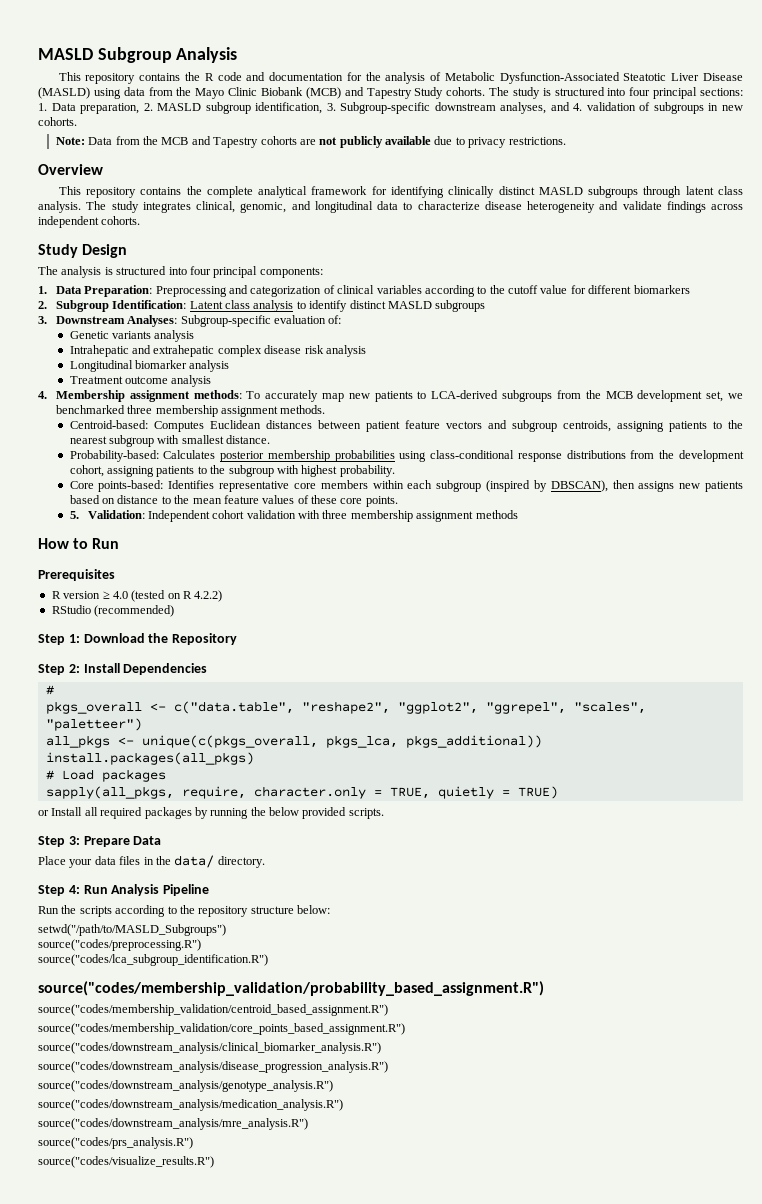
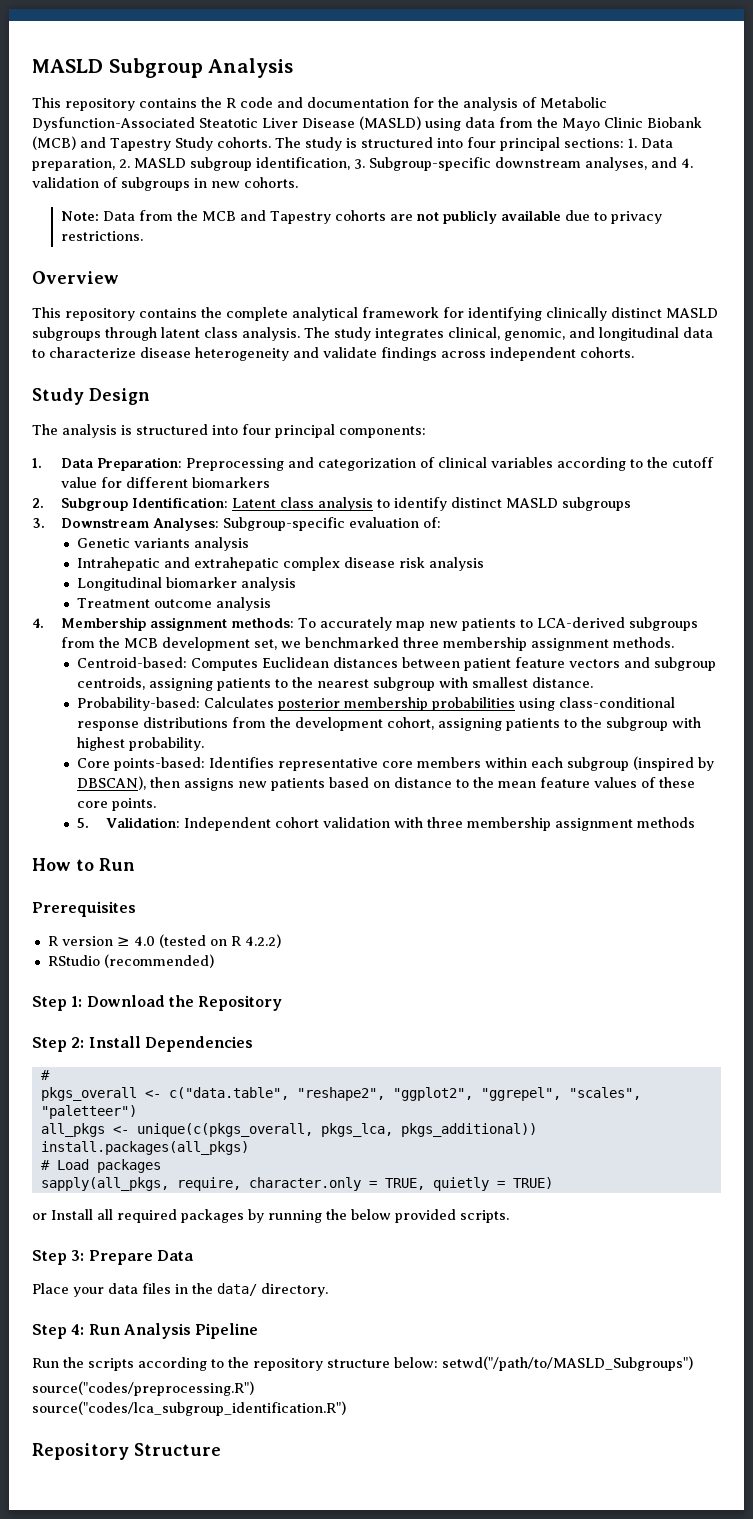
(330, 909) // -> (438, 1362) none
[38,981,544,996] [38,1004,388,1016] [38,1023,405,1035] [38,1042,381,1054] [38,1061,388,1073] [38,1080,333,1092] [38,1099,343,1111] [38,1118,308,1130] [38,1137,193,1149] [38,1156,214,1168] source("codes/membership_validation/probability_based_assignment.R") // source("codes/membership_validation/centroid_based_assignment.R") // source("codes/membership_validation/core_points_based_assignment.R") // source("codes/downstream_analysis/clinical_biomarker_analysis.R") // source("codes/downstream_analysis/disease_progression_analysis.R") // source("codes/downstream_analysis/genotype_analysis.R") // source("codes/downstream_analysis/medication_analysis.R") // source("codes/downstream_analysis/mre_analysis.R") // source("codes/prs_analysis.R") // source("codes/visualize_results.R") -> [32,1443,221,1460] Repository Structure

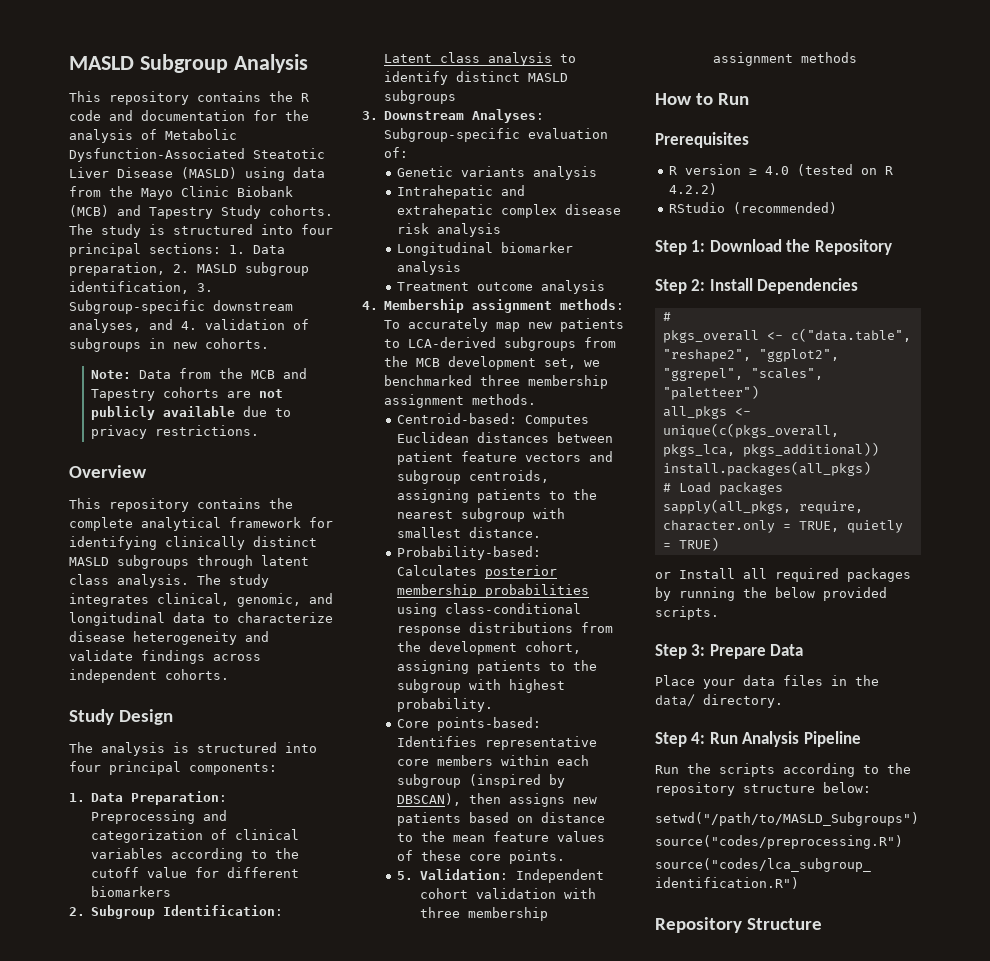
(438, 1362) none -> (871, 787) //

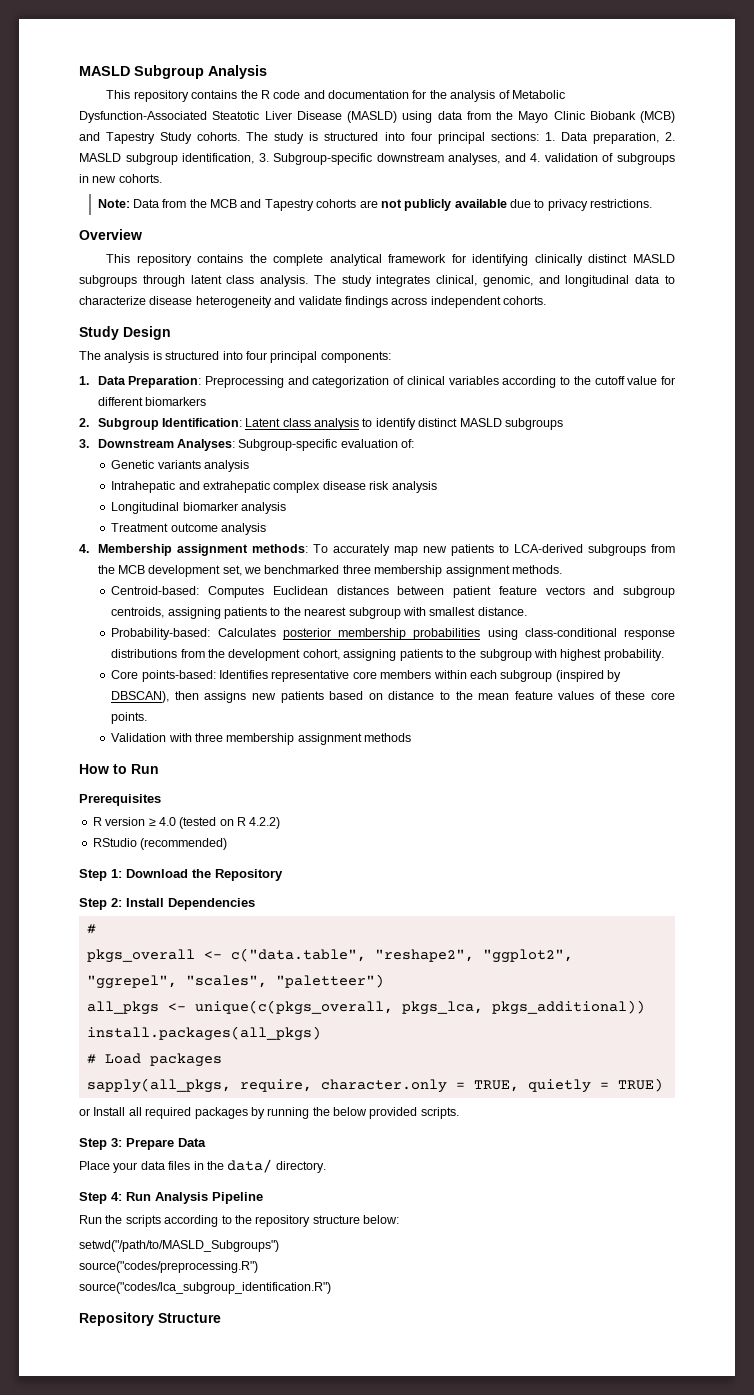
[397,869,604,883] [419,888,556,899] 5. Validation: Independent cohort validation -> [111,733,167,742] Validation

